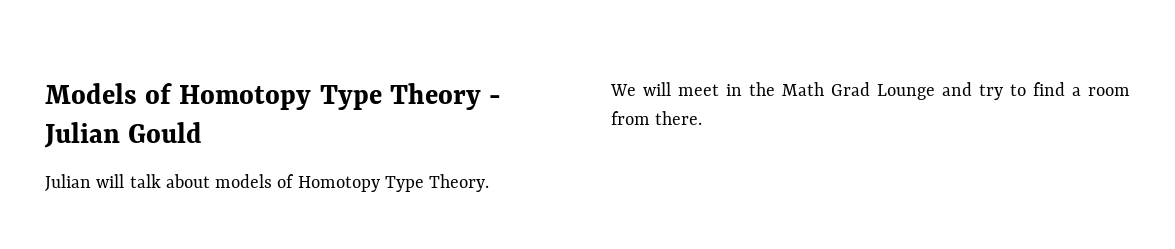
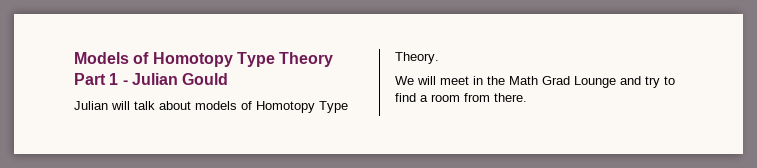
(481, 96) none -> [74,73,119,85] Part 1

